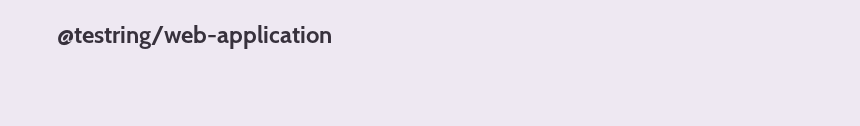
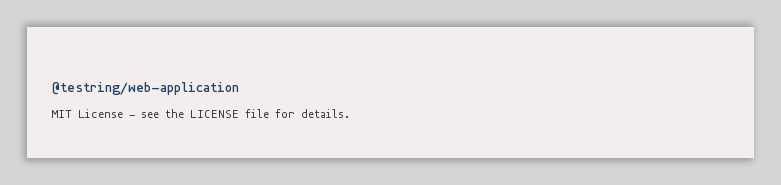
(332, 37) none -> [52,109,350,118] // MIT License - see the LICENSE file for details.

